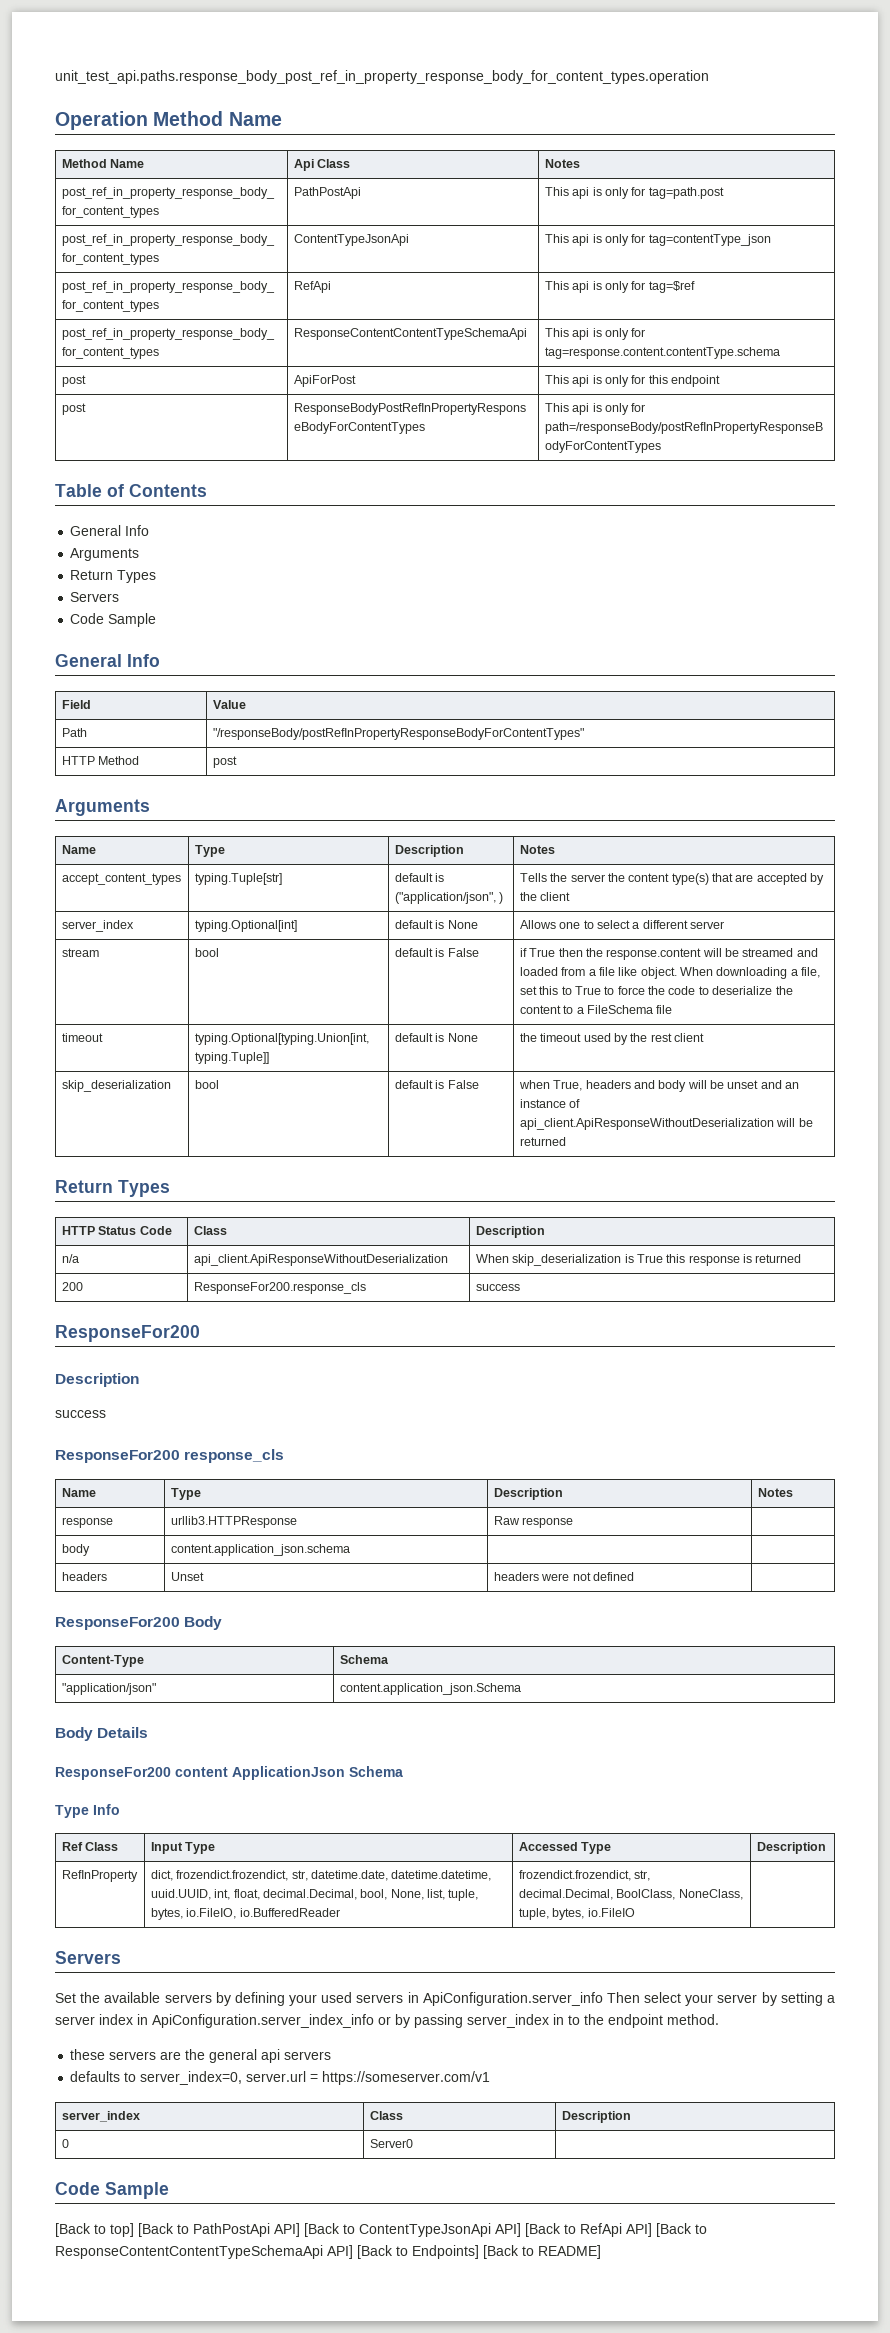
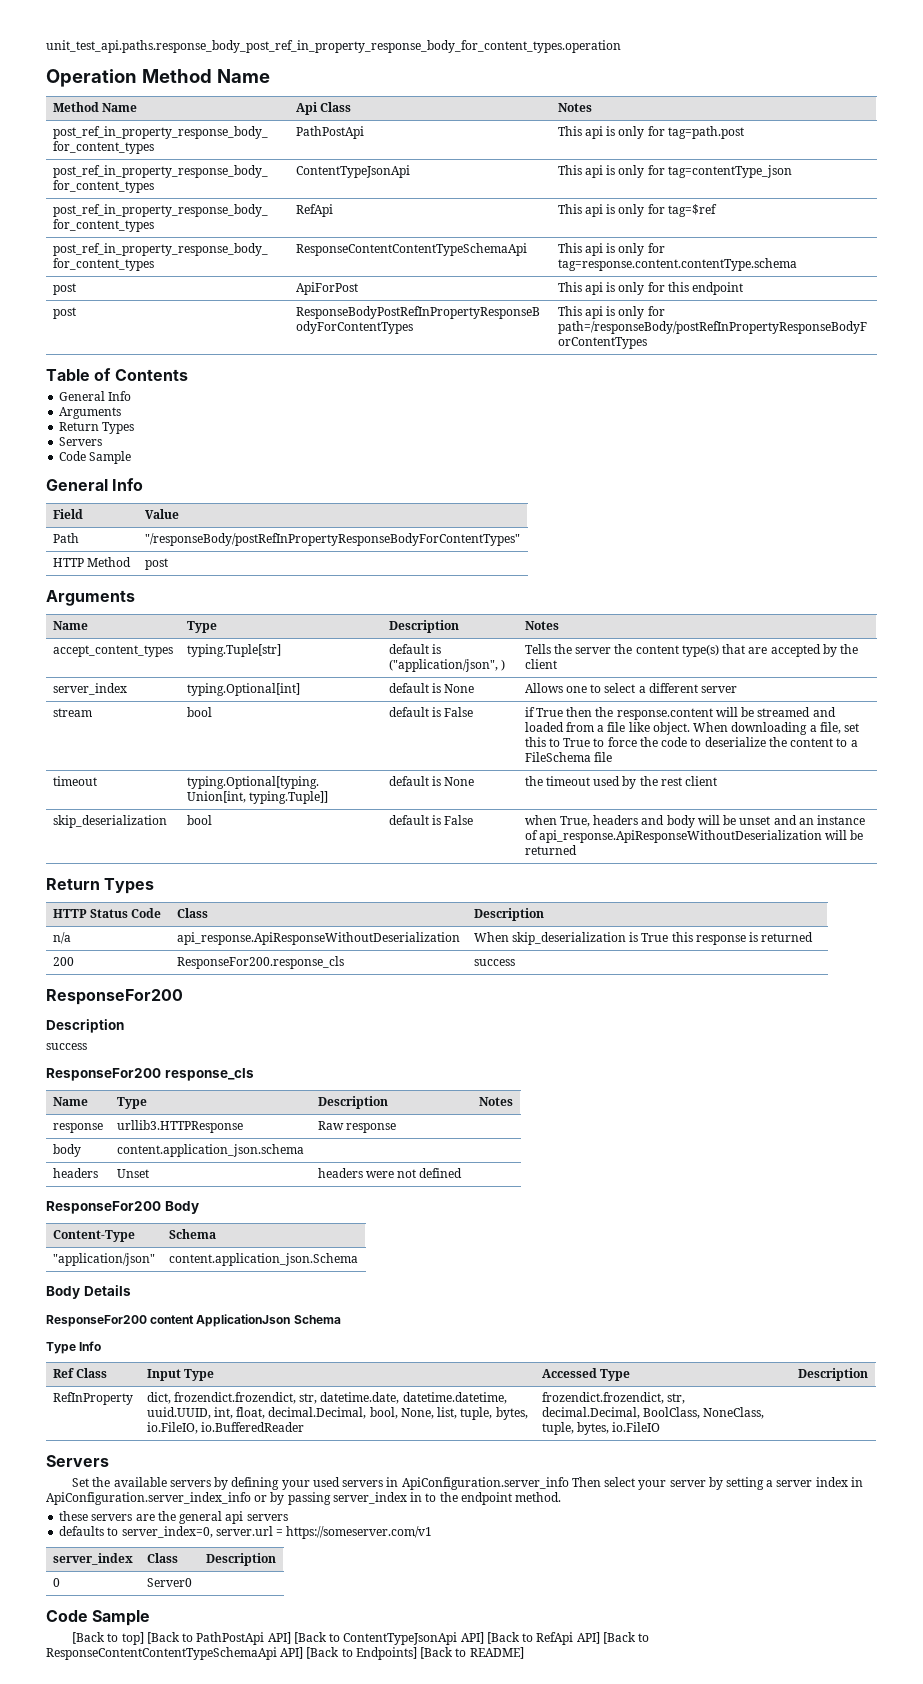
[519,1118,774,1130] api_client.ApiResponseWithoutDeserialization -> [538,830,822,843] api_response.ApiResponseWithoutDeserialization
[193,1254,448,1266] api_client.ApiResponseWithoutDeserialization -> [176,932,460,945] api_response.ApiResponseWithoutDeserialization

